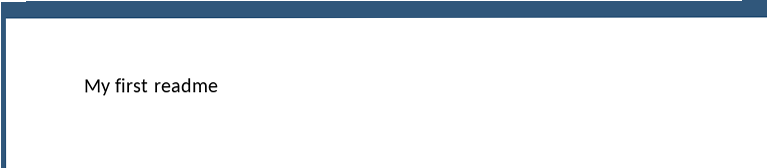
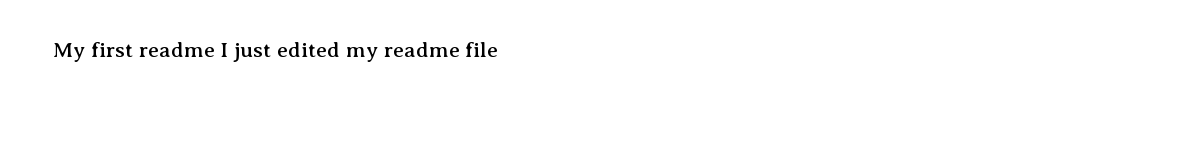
(219, 85) none -> [220,42,499,62] I just edited my readme file

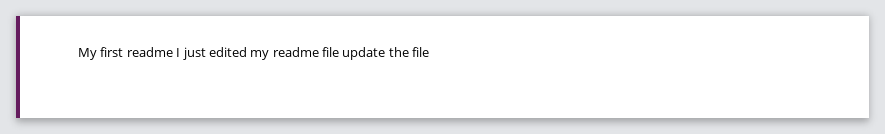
(499, 49) none -> [342,47,430,60] update the file

